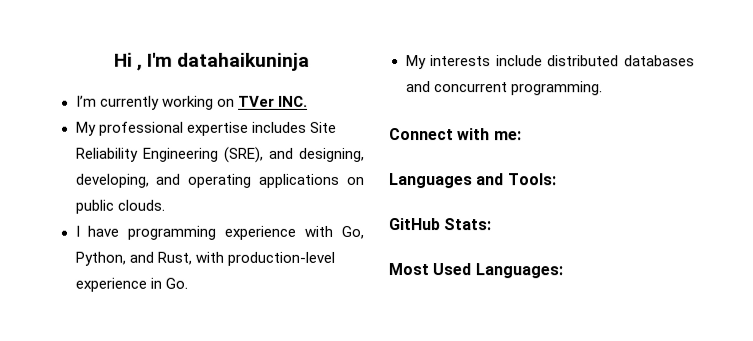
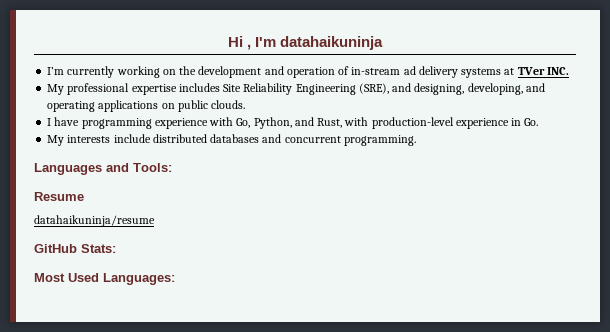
(235, 102) none -> [179,66,515,78] the development and operation of in-stream ad delivery systems at
[389,128,522,141] // Connect with me: -> (416, 140) none
(556, 179) none -> [34,192,84,201] [34,215,155,227] // Resume // datahaikuninja/resume

